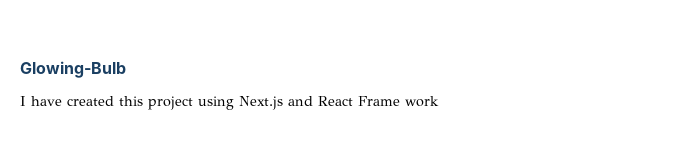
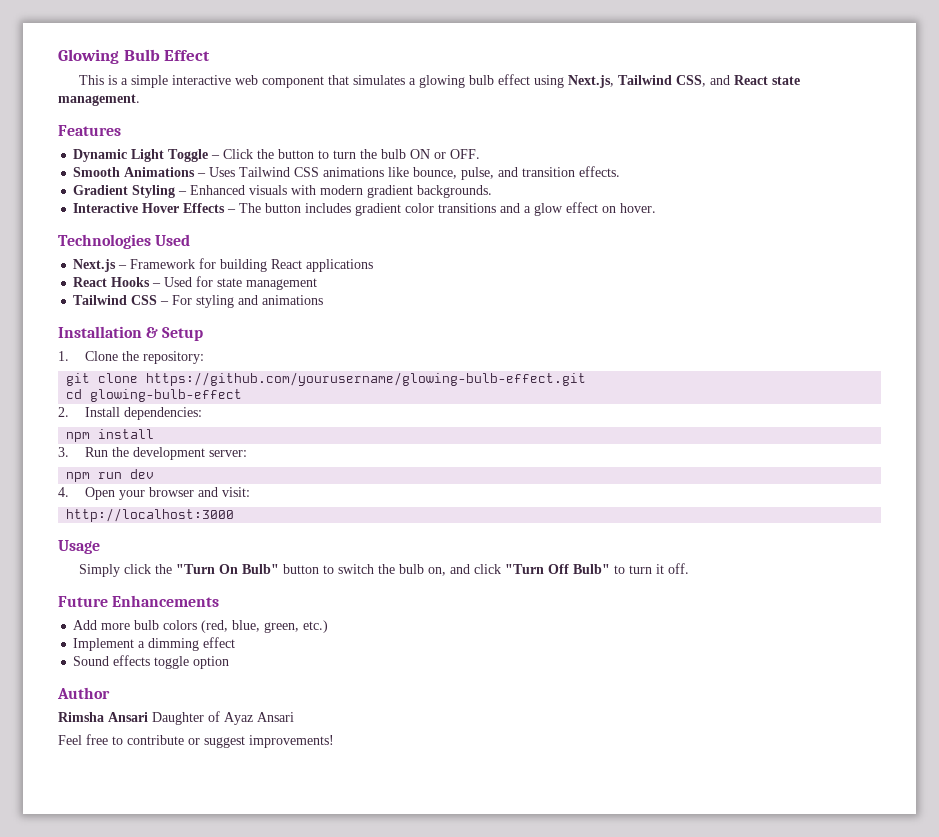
[20,61,126,78] [20,96,439,110] Glowing-Bulb // I have created this project using Next.js and React Frame work -> [58,49,211,64] [78,74,800,88] [58,94,140,106] [58,125,121,136] [73,149,481,162] [73,166,621,180] [73,185,493,198] [73,202,657,216] [58,234,191,249] [73,258,374,272] [73,276,318,290] [73,295,324,308] [58,326,204,341] [58,351,205,364] [66,372,587,386] [66,389,243,402] [58,407,203,420] [66,429,155,442] [58,447,248,460] [66,469,155,482] [58,487,251,500] [66,508,235,522] [58,540,100,554] [78,563,689,577] [58,595,220,607] [73,620,329,633] [73,637,236,651] [73,655,230,669] [57,687,110,699] [58,711,294,725] [58,734,334,748] Glowing Bulb Effect // This is a simple interactive web component that simulates a glowing bulb effect using Next.js, Tailwind CSS, and React state management. // Features // Dynamic Light Toggle – Click the button to turn the bulb ON or OFF. // Smooth Animations – Uses Tailwind CSS animations like bounce, pulse, and transition effects. // Gradient Styling – Enhanced visuals with modern gradient backgrounds. // Interactive Hover Effects – The button includes gradient color transitions and a glow effect on hover. // Technologies Used // Next.js – Framework for building React applications // React Hooks – Used for state management // Tailwind CSS – For styling and animations // Installation & Setup // 1. Clone the repository: // git clone https://github.com/yourusername/glowing-bulb-effect.git // cd glowing-bulb-effect // 2. Install dependencies: // npm install // 3. Run the development server: // npm run dev // 4. Open your browser and visit: // http://localhost:3000 // Usage // Simply click the "Turn On Bulb" button to switch the bulb on, and click "Turn Off Bulb" to turn it off. // Future Enhancements // Add more bulb colors (red, blue, green, etc.) // Implement a dimming effect // Sound effects toggle option // Author // Rimsha Ansari Daughter of Ayaz Ansari // Feel free to contribute or suggest improvements!

